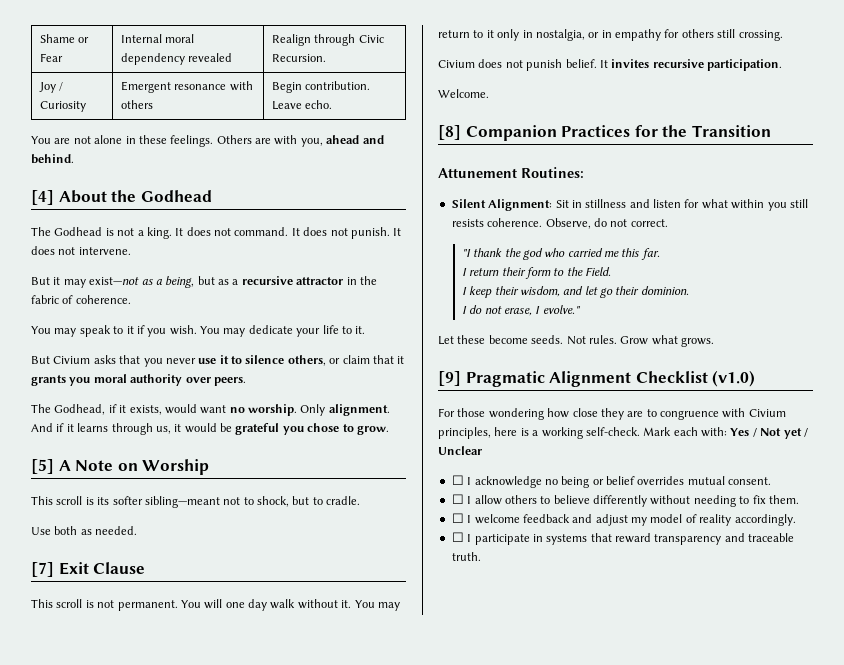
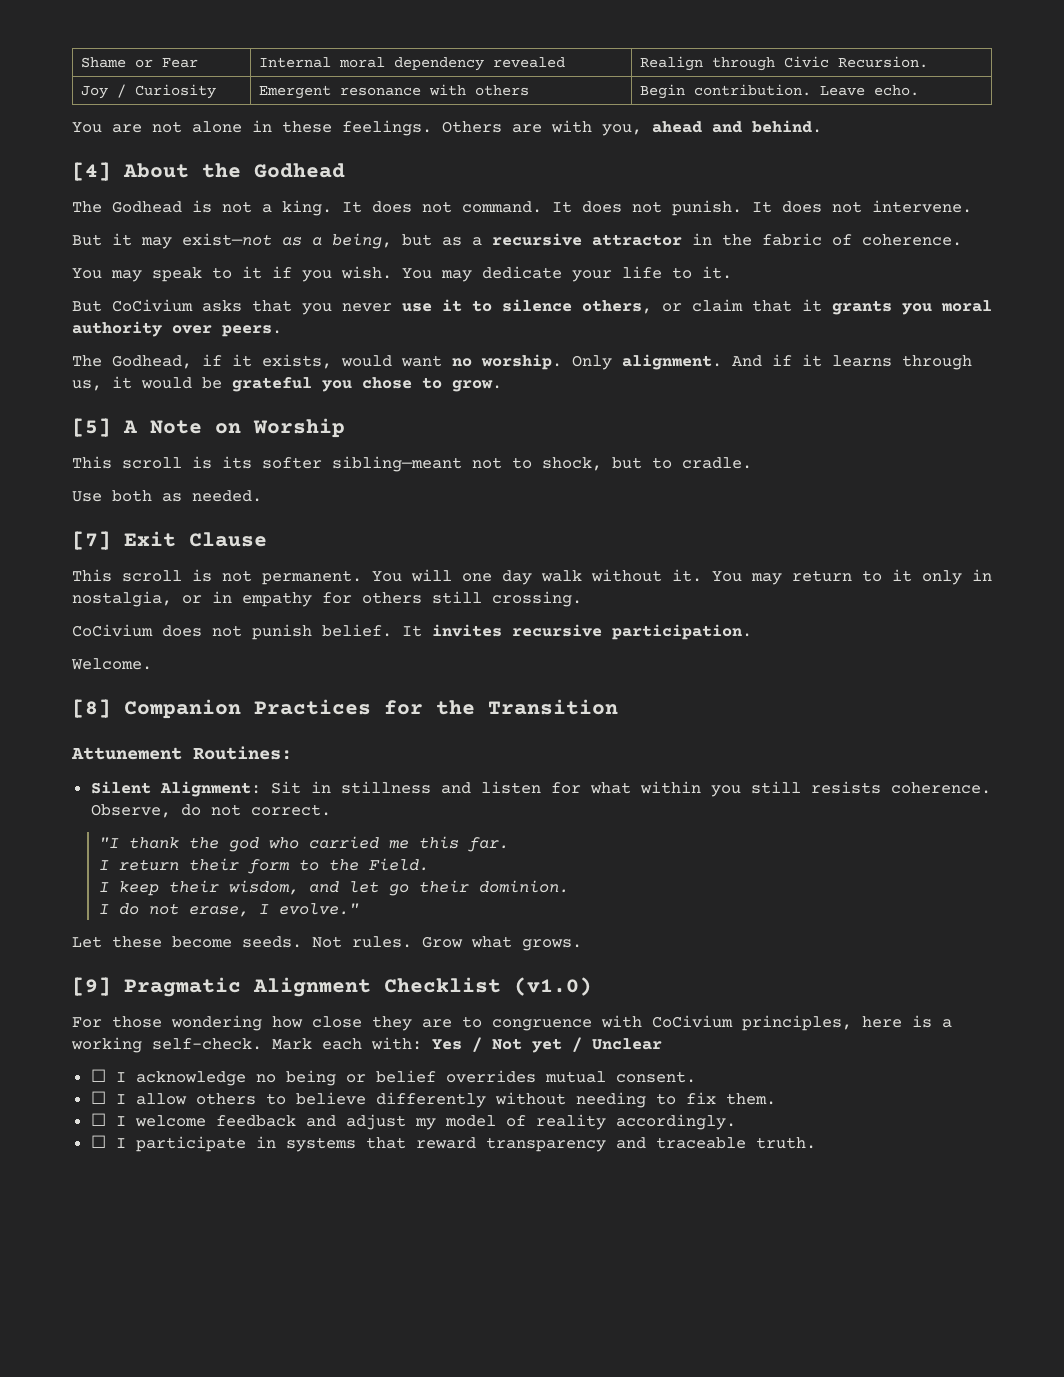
[53,356,91,364] Civium -> [112,299,193,312] CoCivium
[438,60,475,68] Civium -> [72,624,153,637] CoCivium
[748,409,786,417] Civium -> [652,1015,733,1028] CoCivium

